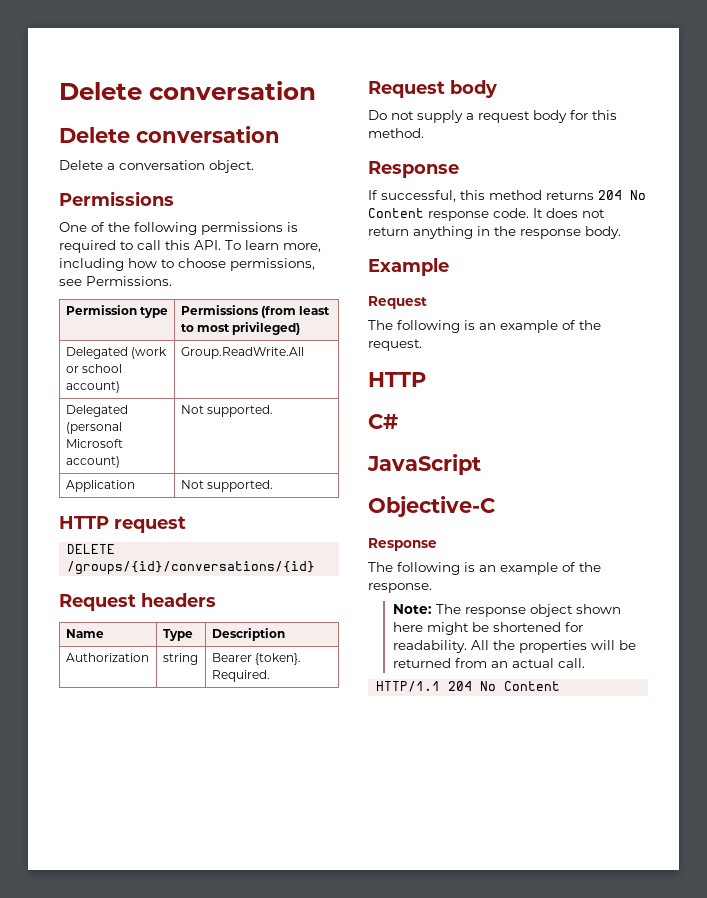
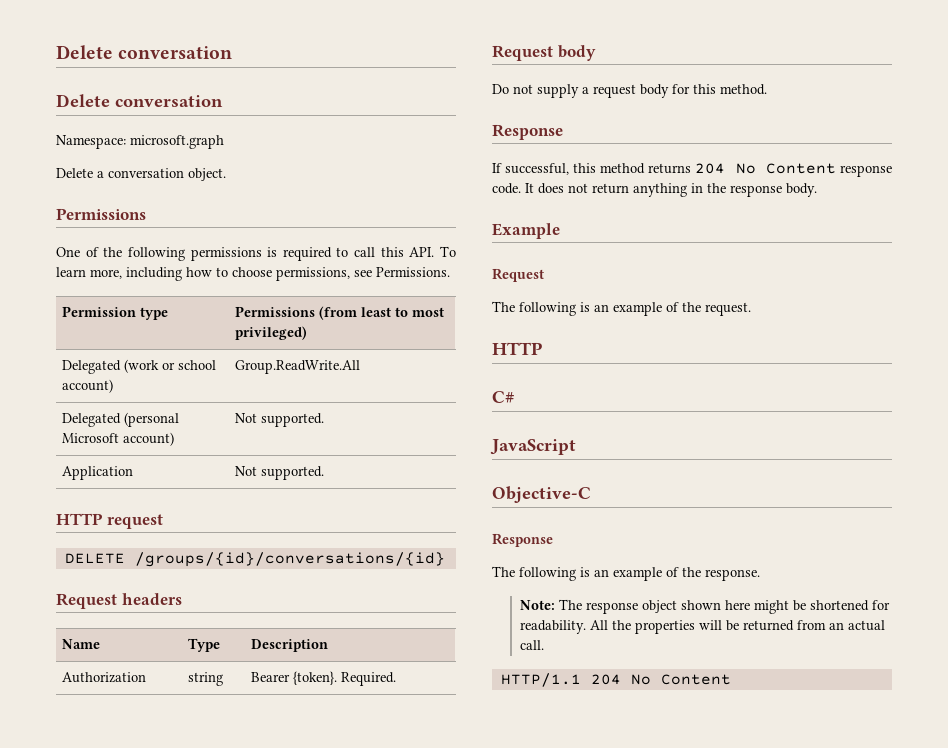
(280, 134) none -> [56,135,224,149] // Namespace: microsoft.graph

